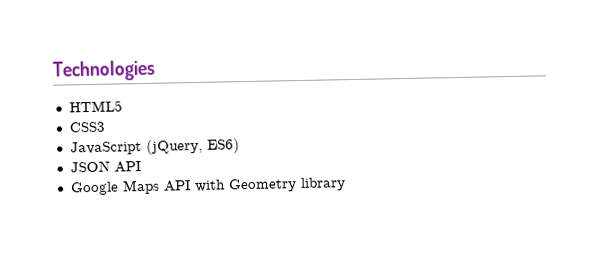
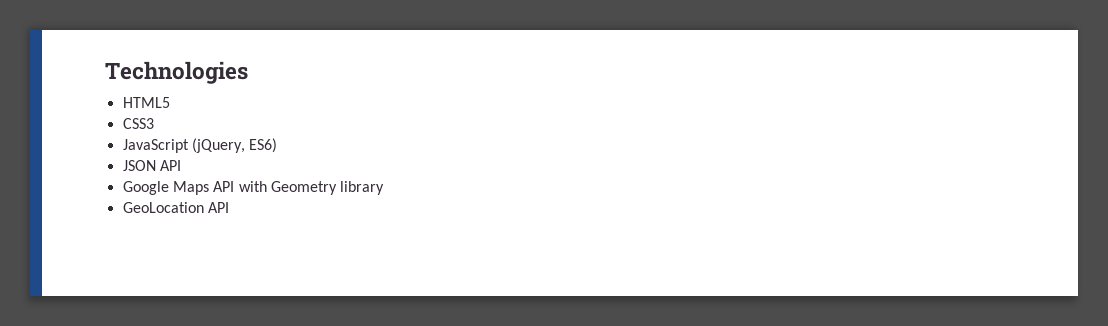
(346, 184) none -> [122,202,229,213] // GeoLocation API

